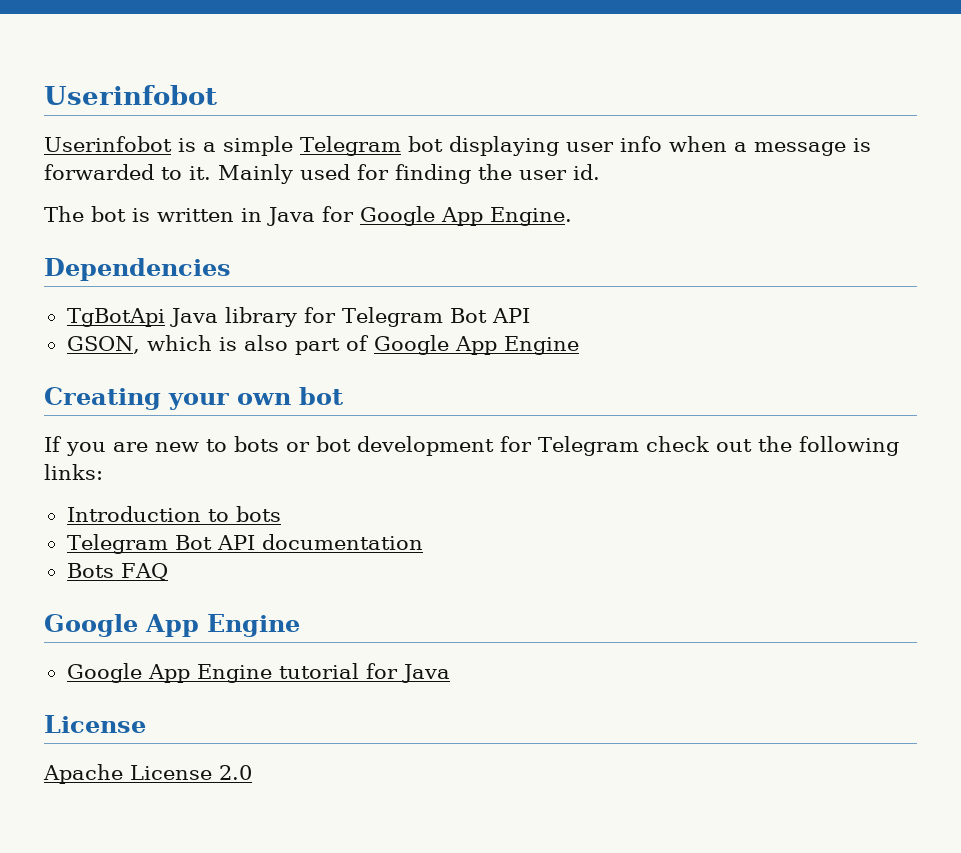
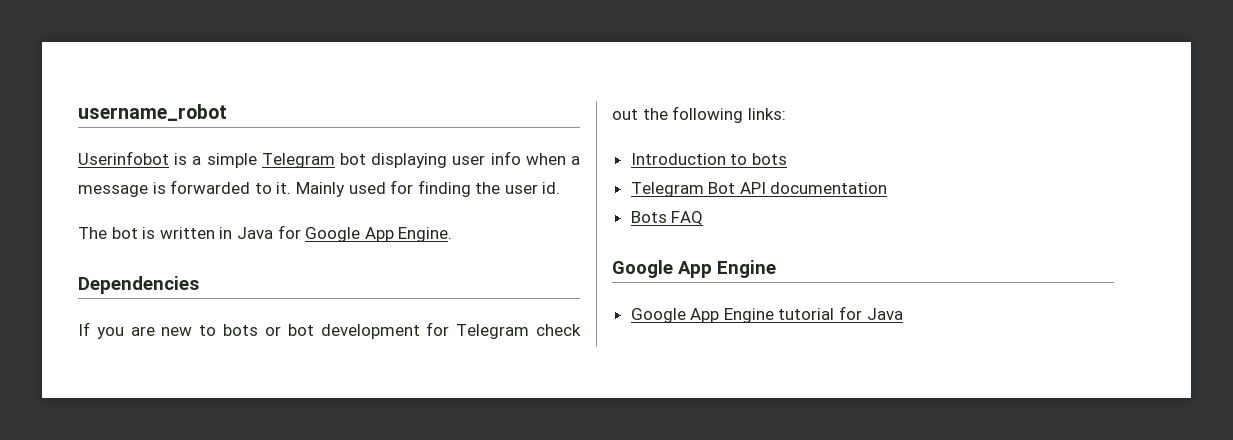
[44,85,217,105] Userinfobot -> [78,104,227,121] username_robot
[66,307,530,327] [66,335,579,355] [44,387,343,410] // TgBotApi Java library for Telegram Bot API // GSON, which is also part of Google App Engine // Creating your own bot -> (199, 285) none
[44,715,146,733] [43,764,252,784] // License // Apache License 2.0 -> (903, 314) none

